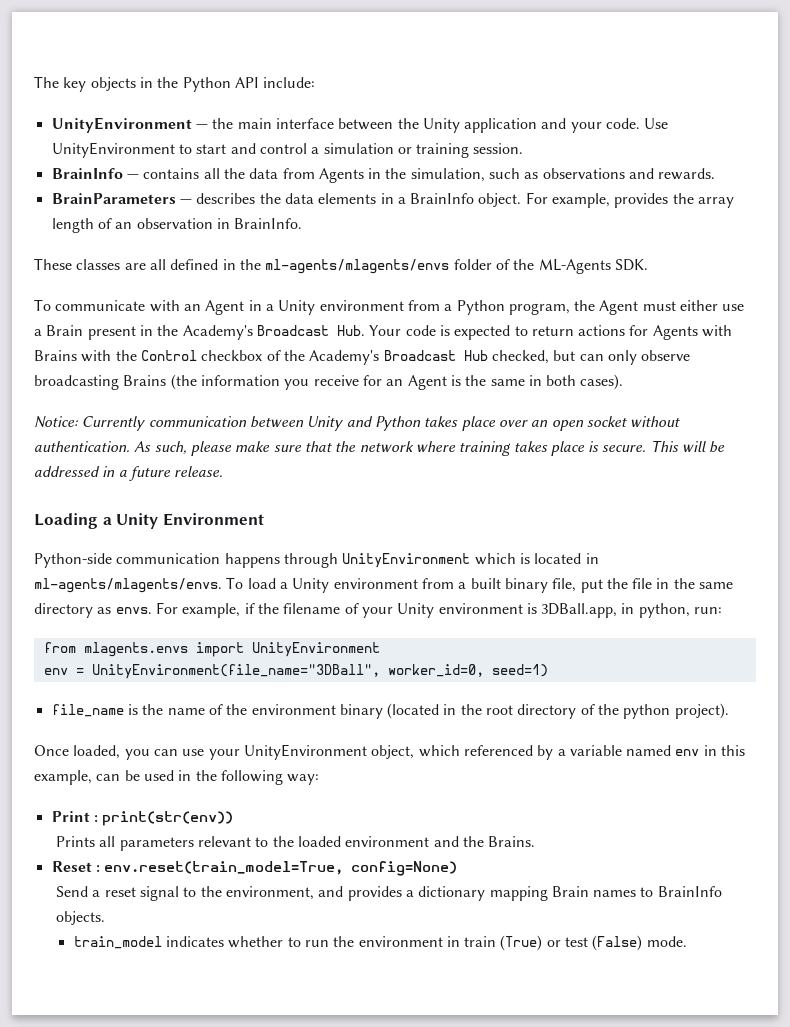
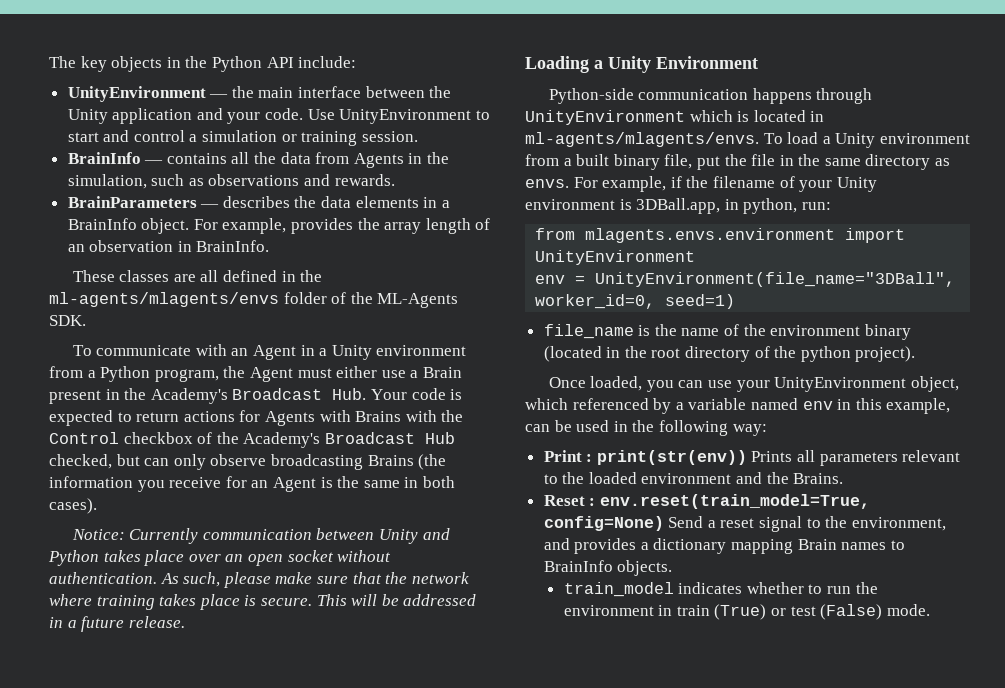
[83,642,188,657] mlagents.envs -> [585,228,836,243] mlagents.envs.environment
(234, 818) // -> (747, 457) none
(458, 868) // -> (664, 523) none

